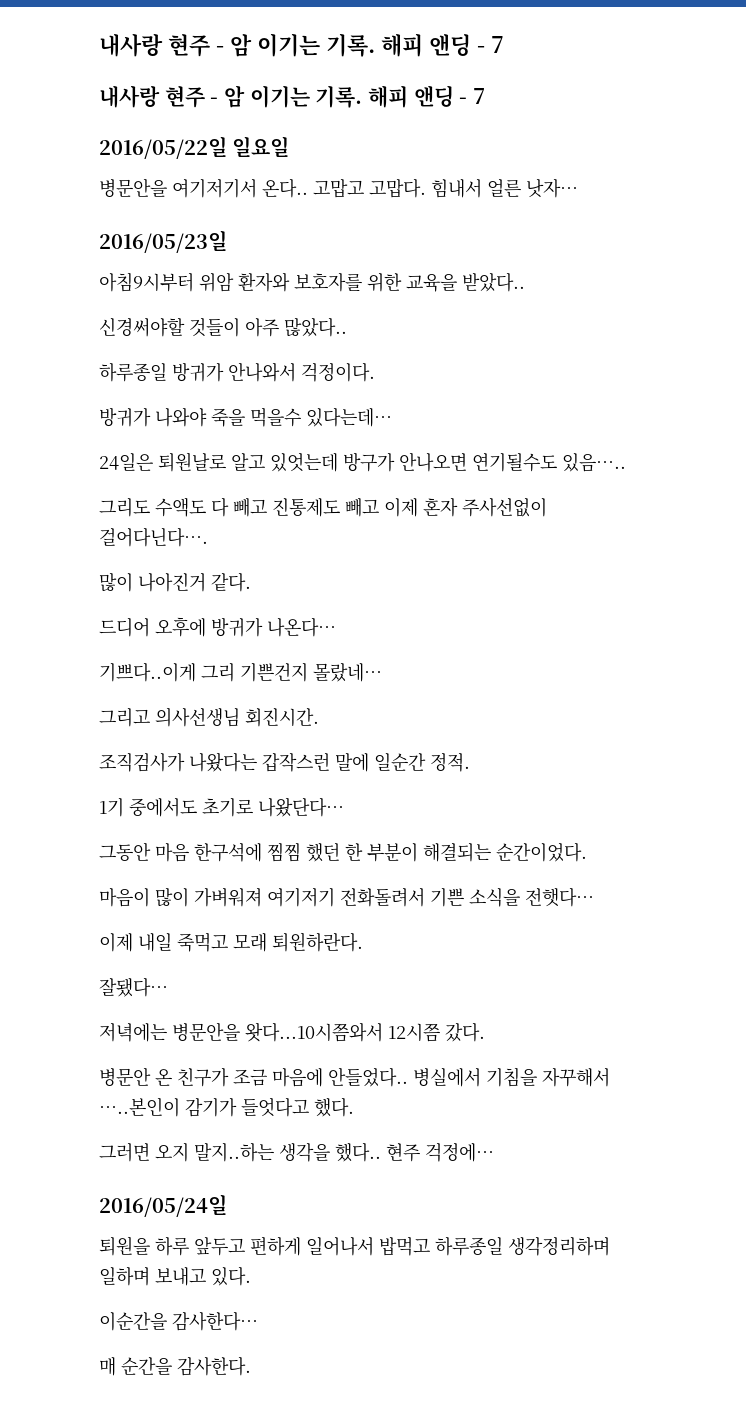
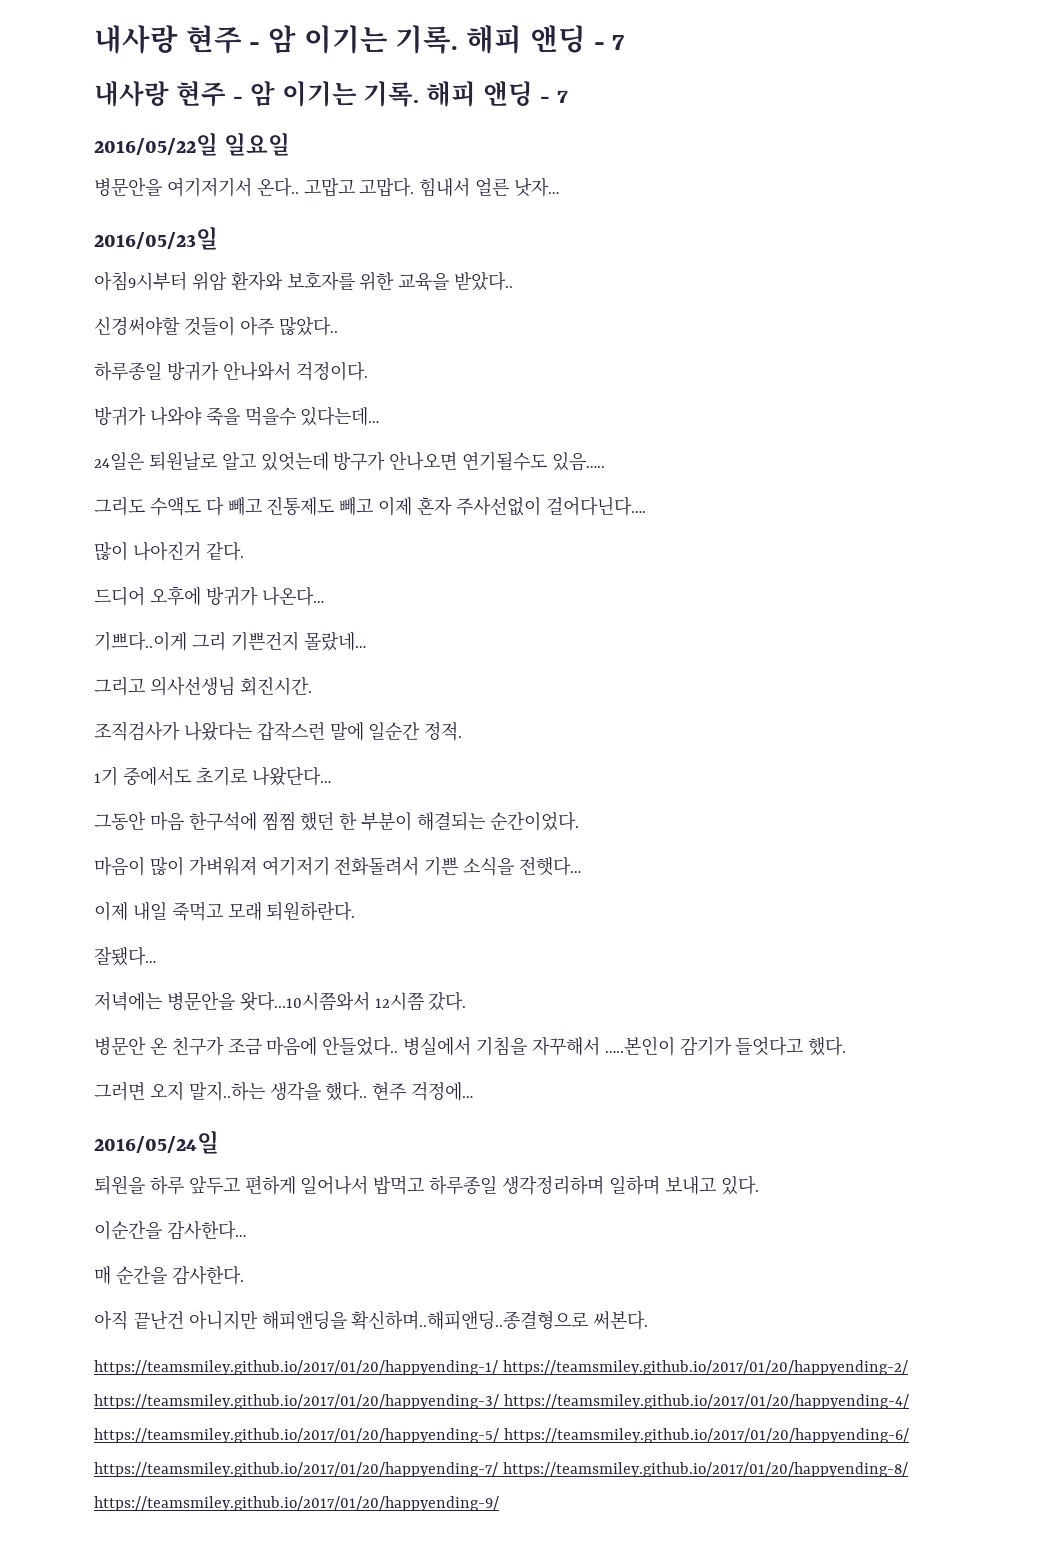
(251, 1366) none -> [94,1310,649,1330] [94,1360,908,1375] [94,1394,909,1409] [94,1428,909,1443] [94,1462,908,1477] [94,1496,499,1511] // 아직 끝난건 아니지만 해피앤딩을 확신하며..해피앤딩..종결형으로 써본다. // https://teamsmiley.github.io/2017/01/20/happyending-1/ https://teamsmiley.github.io/2017/01/20/happyending-2/ https://teamsmiley.github.io/2017/01/20/happyending-3/ https://teamsmiley.github.io/2017/01/20/happyending-4/ https://teamsmiley.github.io/2017/01/20/happyending-5/ https://teamsmiley.github.io/2017/01/20/happyending-6/ https://teamsmiley.github.io/2017/01/20/happyending-7/ https://teamsmiley.github.io/2017/01/20/happyending-8/ https://teamsmiley.github.io/2017/01/20/happyending-9/

